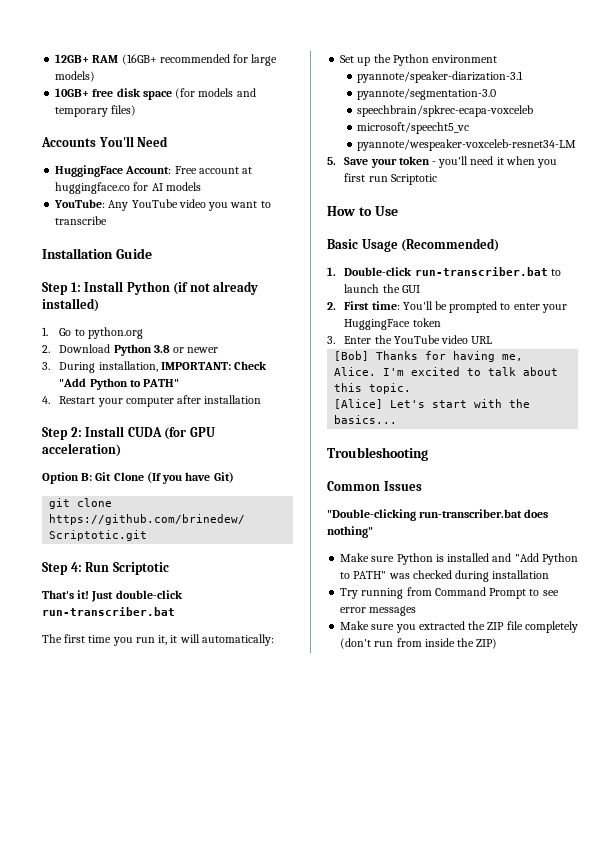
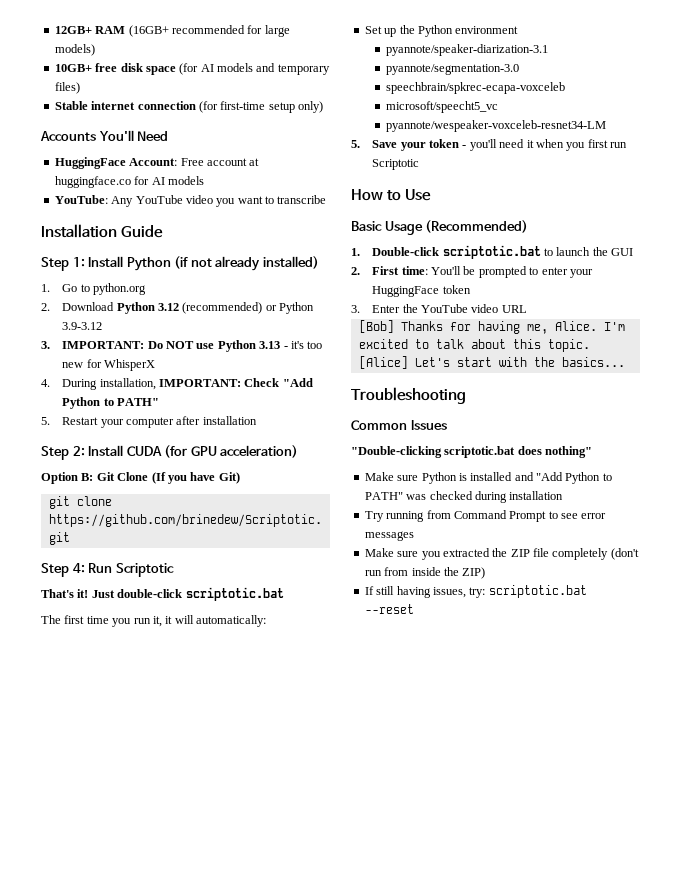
(196, 93) none -> [200,64,214,72] AI
(137, 110) none -> [54,101,323,113] // Stable internet connection (for first-time setup only)
[153,345,219,353] [42,362,50,370] 3.8 or newer // 3. -> [158,302,315,314] [62,322,103,330] [41,340,323,352] [62,359,156,371] [41,379,50,387] 3.12 (recommended) or Python 3.9-3.12 // 3. IMPORTANT: Do NOT use Python 3.13 - it's too new for WhisperX // 4.
[42,396,50,404] 4. -> [41,417,50,425] 5.
[42,607,175,616] run-transcriber.bat -> [185,587,284,601] scriptotic.bat
[414,267,548,276] run-transcriber.bat -> [442,245,541,259] scriptotic.bat
[419,509,523,518] run-transcriber.bat -> [444,446,516,458] scriptotic.bat
(498, 643) none -> [364,585,587,598] [364,604,414,614] // If still having issues, try: scriptotic.bat --reset

